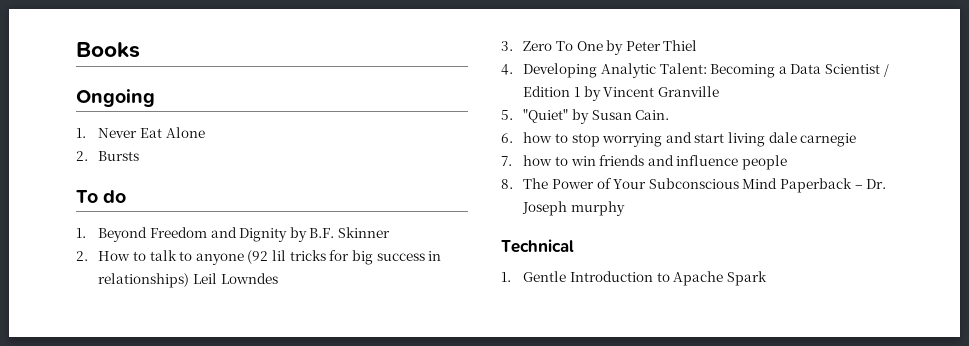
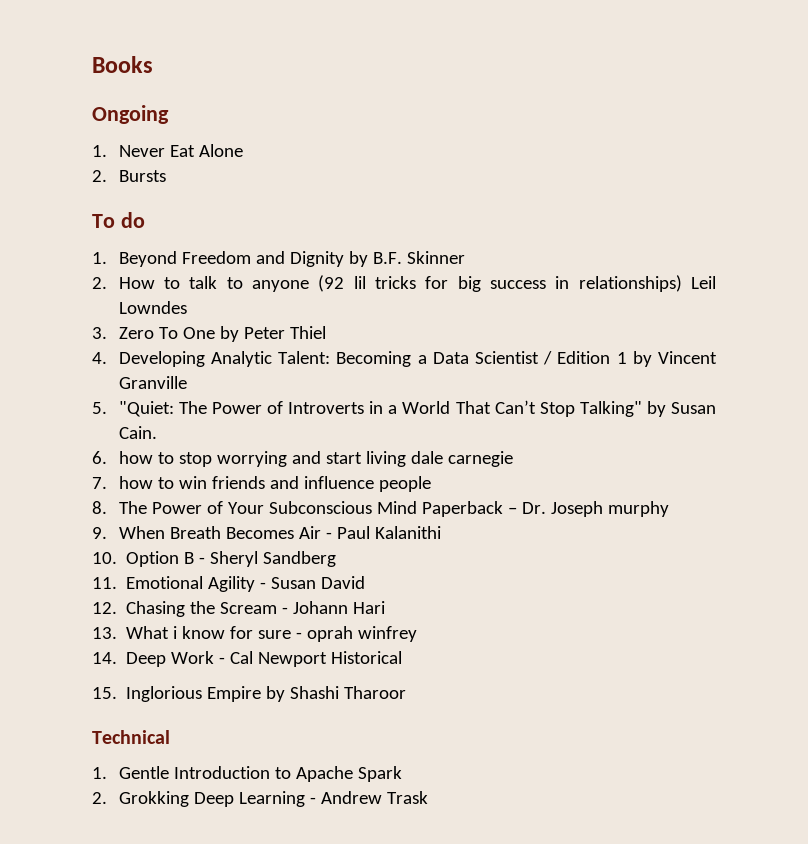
[523,109,569,123] "Quiet" -> [118,400,642,417] "Quiet: The Power of Introverts in a World That Can’t Stop Talking"
(625, 208) none -> [92,526,441,539] [92,551,337,567] [92,576,366,592] [92,601,386,617] [92,626,418,642] [92,651,403,667] [92,686,407,702] // 9. When Breath Becomes Air - Paul Kalanithi // 10. Option B - Sheryl Sandberg // 11. Emotional Agility - Susan David // 12. Chasing the Scream - Johann Hari // 13. What i know for sure - oprah winfrey // 14. Deep Work - Cal Newport Historical // 15. Inglorious Empire by Shashi Tharoor
(767, 278) none -> [92,791,428,807] // 2. Grokking Deep Learning - Andrew Trask

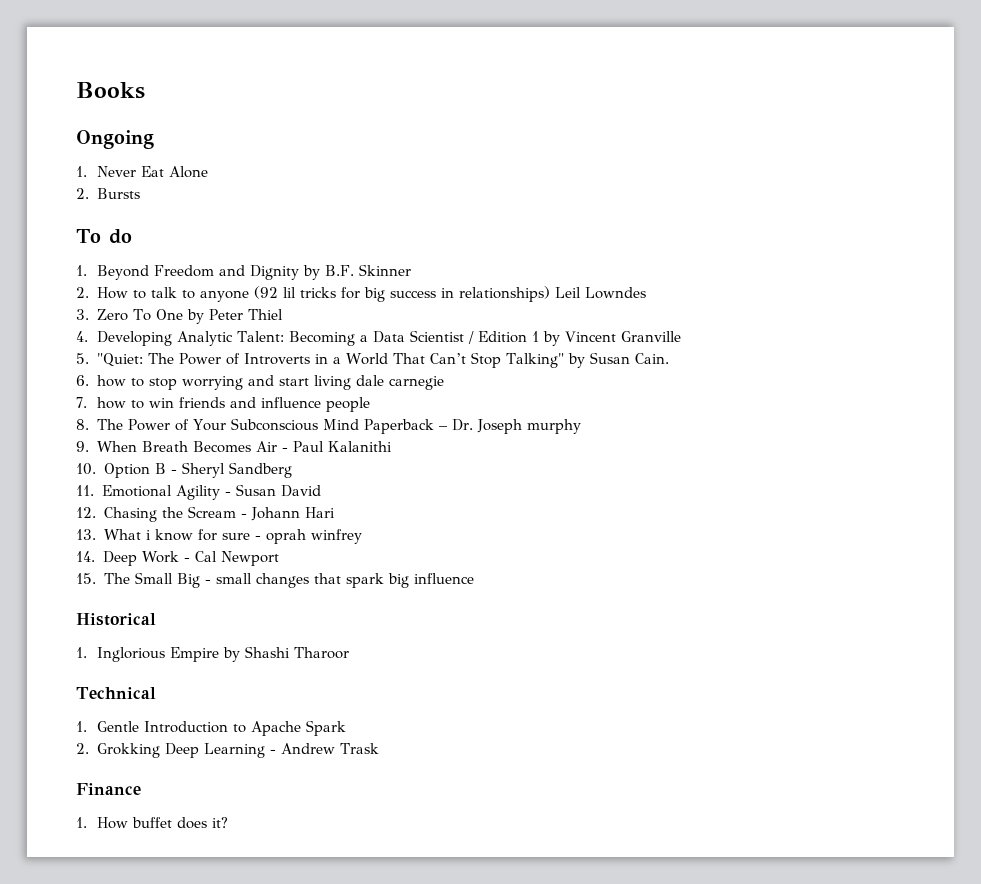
(328, 659) none -> [76,572,474,588] // 15. The Small Big - small changes that spark big influence //
[92,687,117,699] 15. -> [76,647,87,658] 1.
(428, 797) none -> [76,783,141,795] [76,817,228,829] // Finance // 1. How buffet does it?

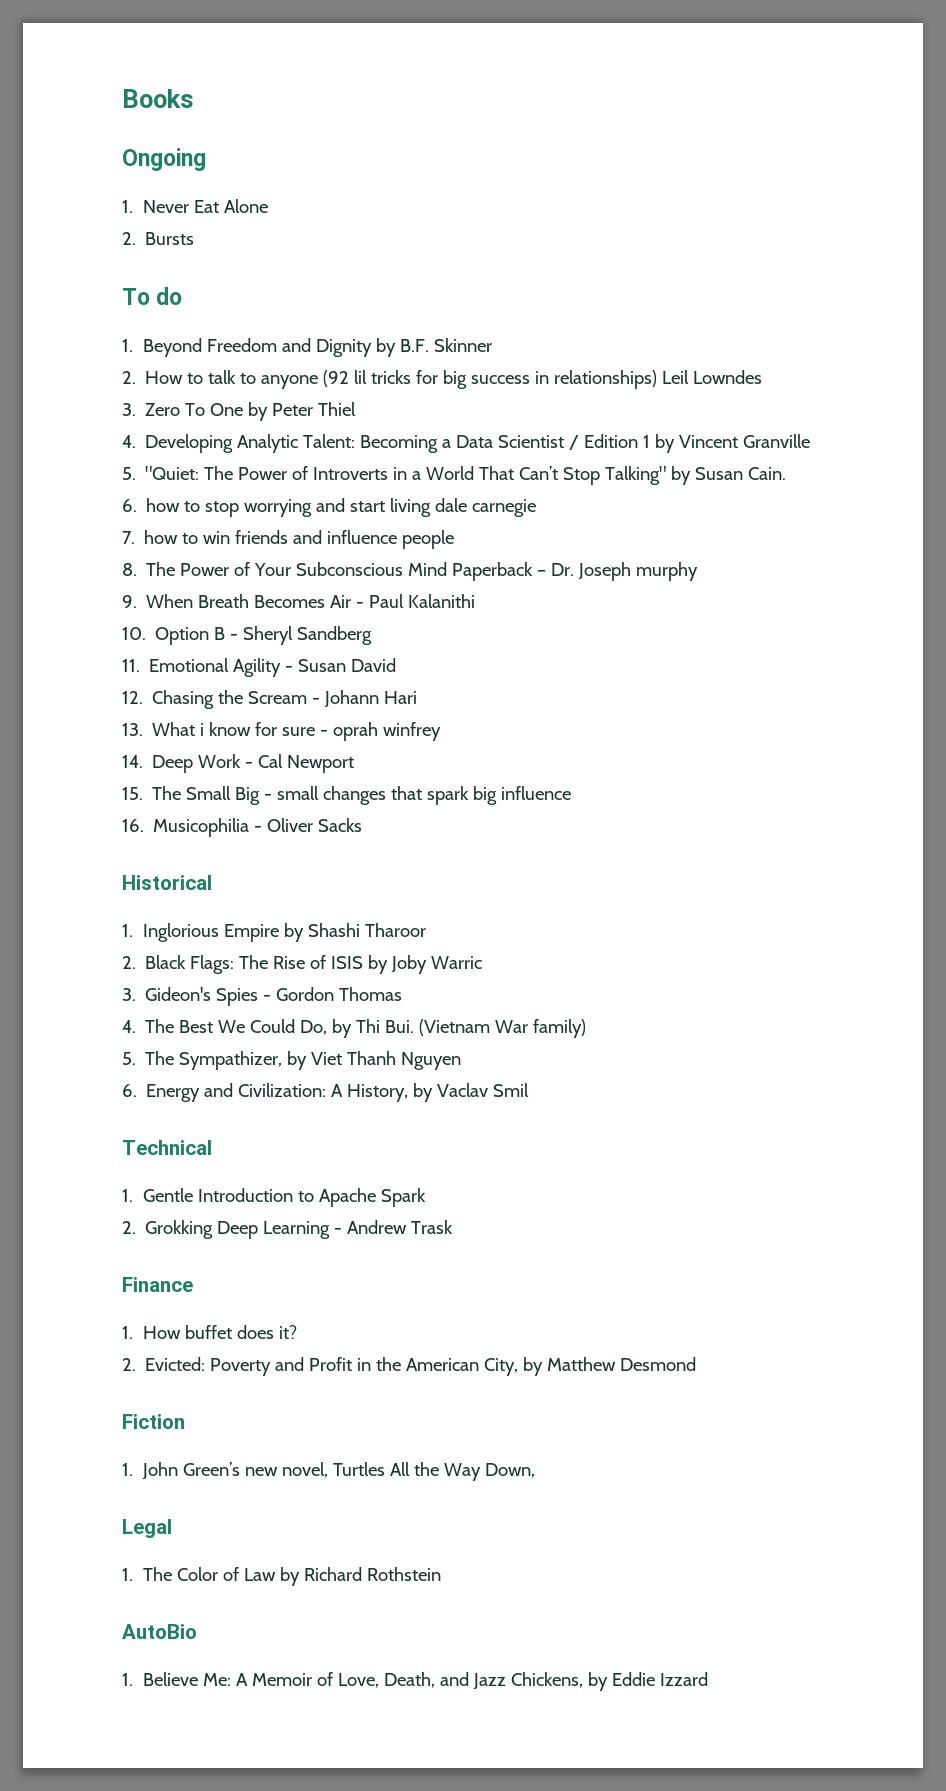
(474, 578) none -> [122,818,363,837] // 16. Musicophilia - Oliver Sacks
(349, 653) none -> [122,955,483,974] [122,987,403,1006] [122,1019,587,1038] [122,1051,462,1070] [122,1083,530,1102] // 2. Black Flags: The Rise of ISIS by Joby Warric // 3. Gideon's Spies - Gordon Thomas // 4. The Best We Could Do, by Thi Bui. (Vietnam War family) // 5. The Sympathizer, by Viet Thanh Nguyen // 6. Energy and Civilization: A History, by Vaclav Smil
(228, 822) none -> [122,1357,697,1376] [122,1414,185,1429] [122,1462,536,1481] [122,1519,172,1538] [122,1567,441,1586] [122,1624,197,1639] [122,1672,708,1691] // 2. Evicted: Poverty and Profit in the American City, by Matthew Desmond // Fiction // 1. John Green’s new novel, Turtles All the Way Down, // Legal // 1. The Color of Law by Richard Rothstein // AutoBio // 1. Believe Me: A Memoir of Love, Death, and Jazz Chickens, by Eddie Izzard

